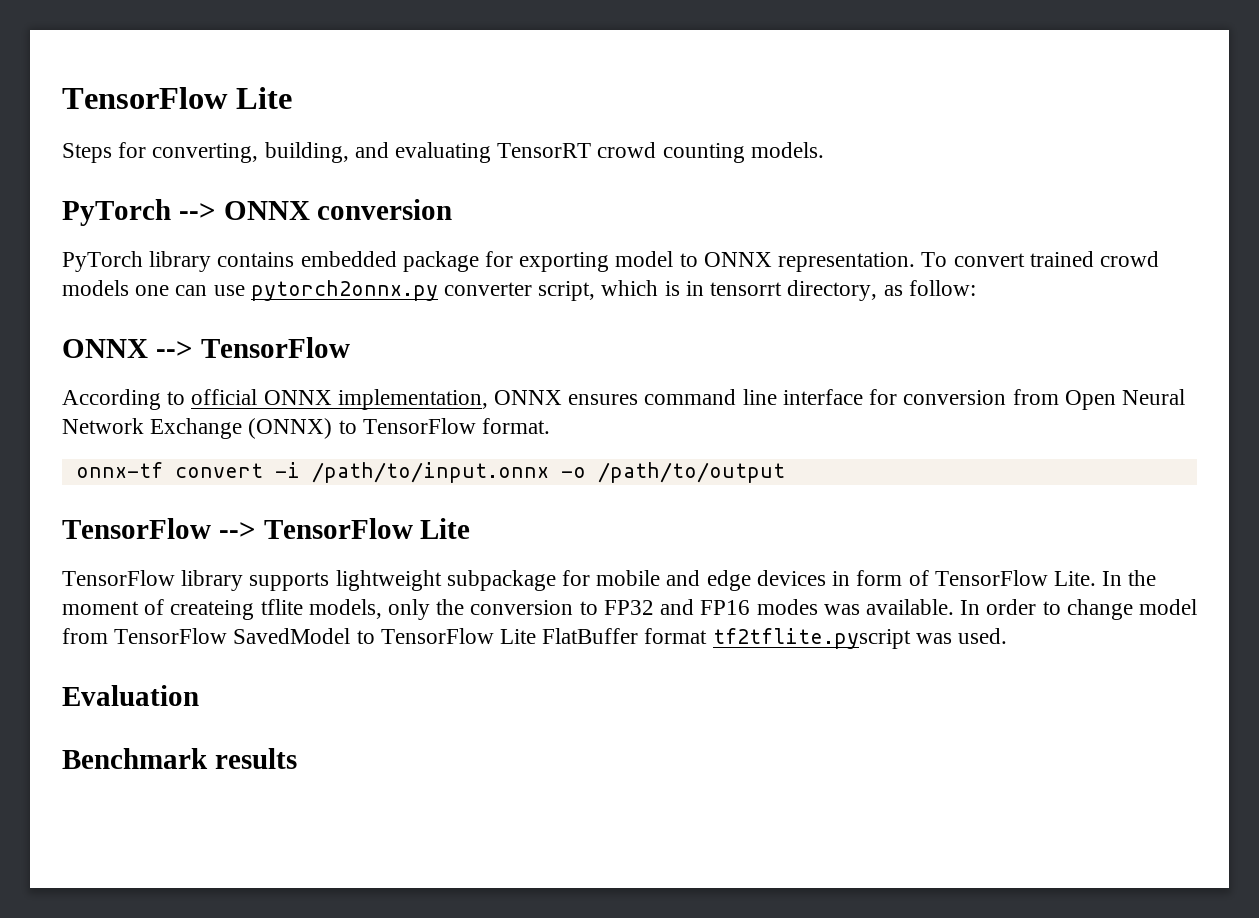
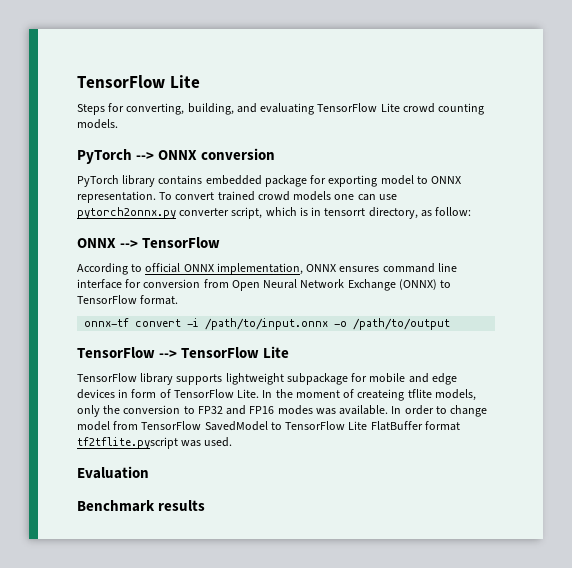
[497,143,592,158] TensorRT -> [317,103,400,112] TensorFlow Lite

